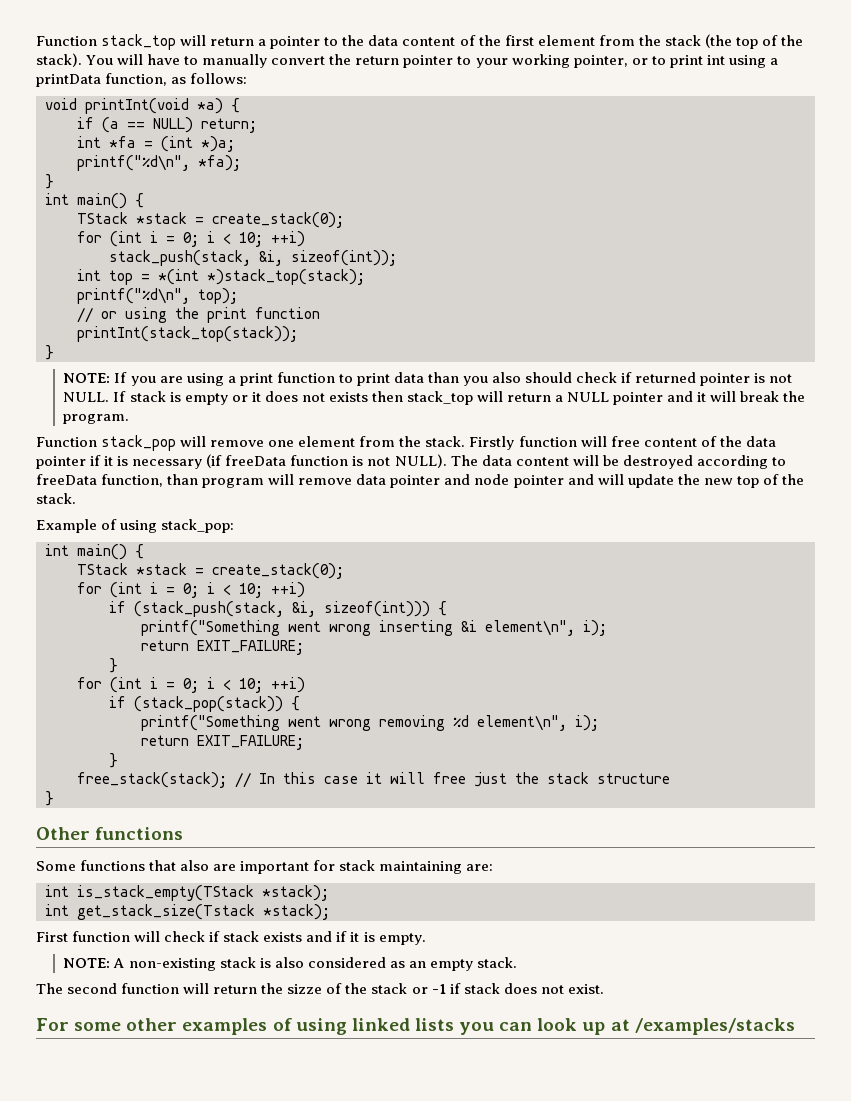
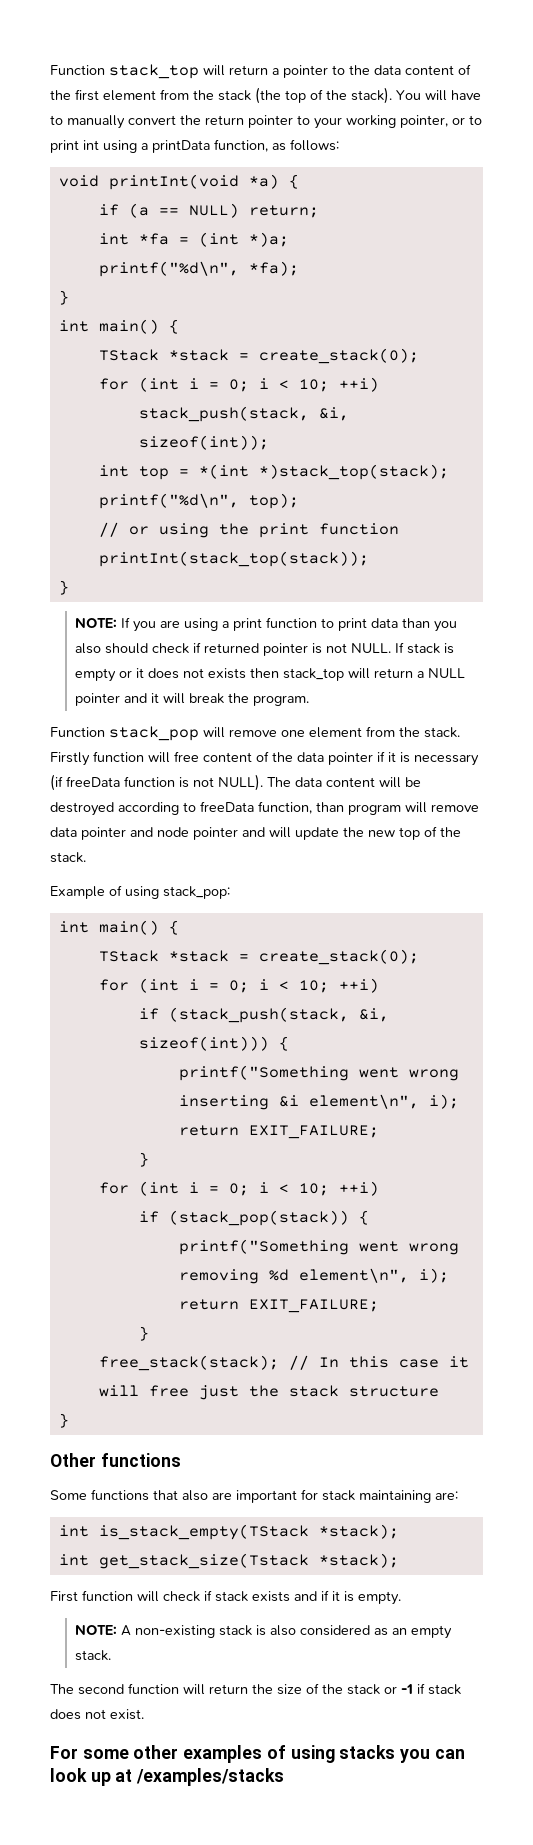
[287,984,323,994] sizze -> [277,1684,302,1695] size
[351,1018,454,1031] linked lists -> [339,1745,396,1759] stacks

